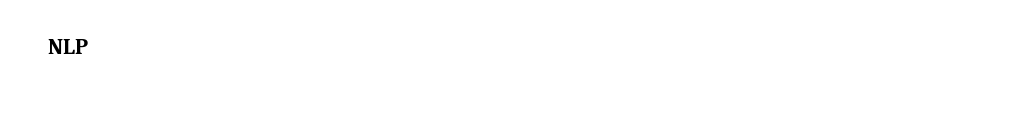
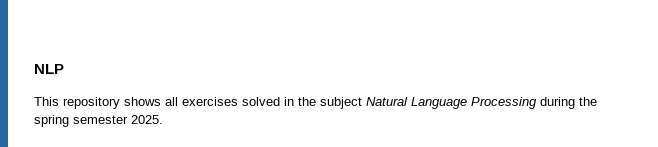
(88, 46) none -> [34,97,597,109] [34,115,163,127] // This repository shows all exercises solved in the subject Natural Language Processing during the spring semester 2025.

